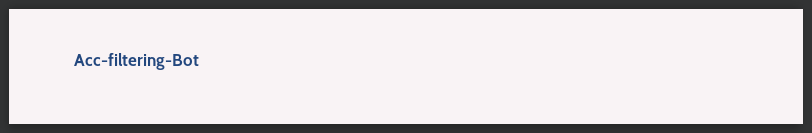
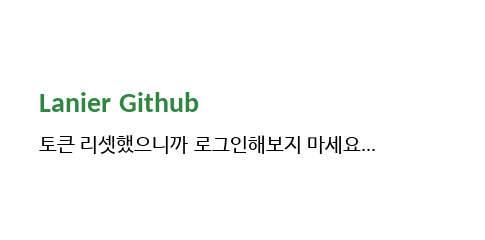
[74,53,199,70] Acc-filtering-Bot -> [39,92,199,112] [39,135,377,154] Lanier Github // 토큰 리셋했으니까 로그인해보지 마세요...

